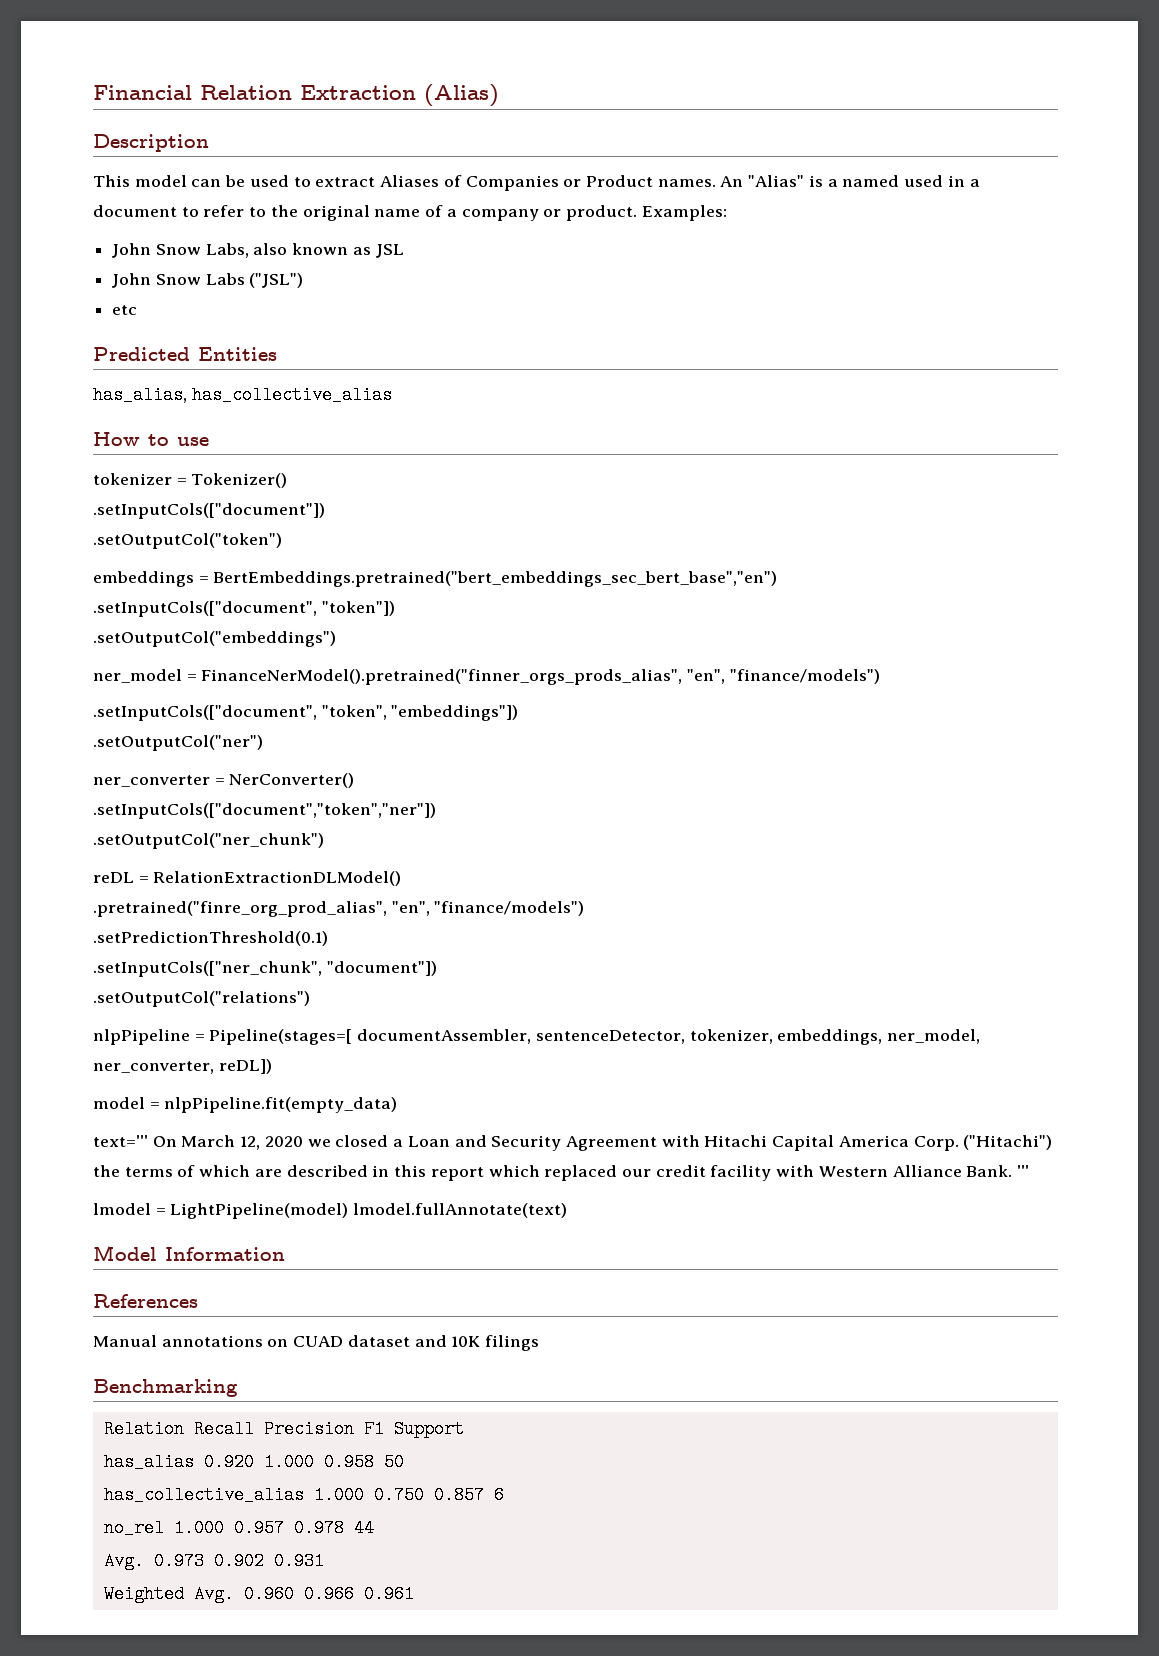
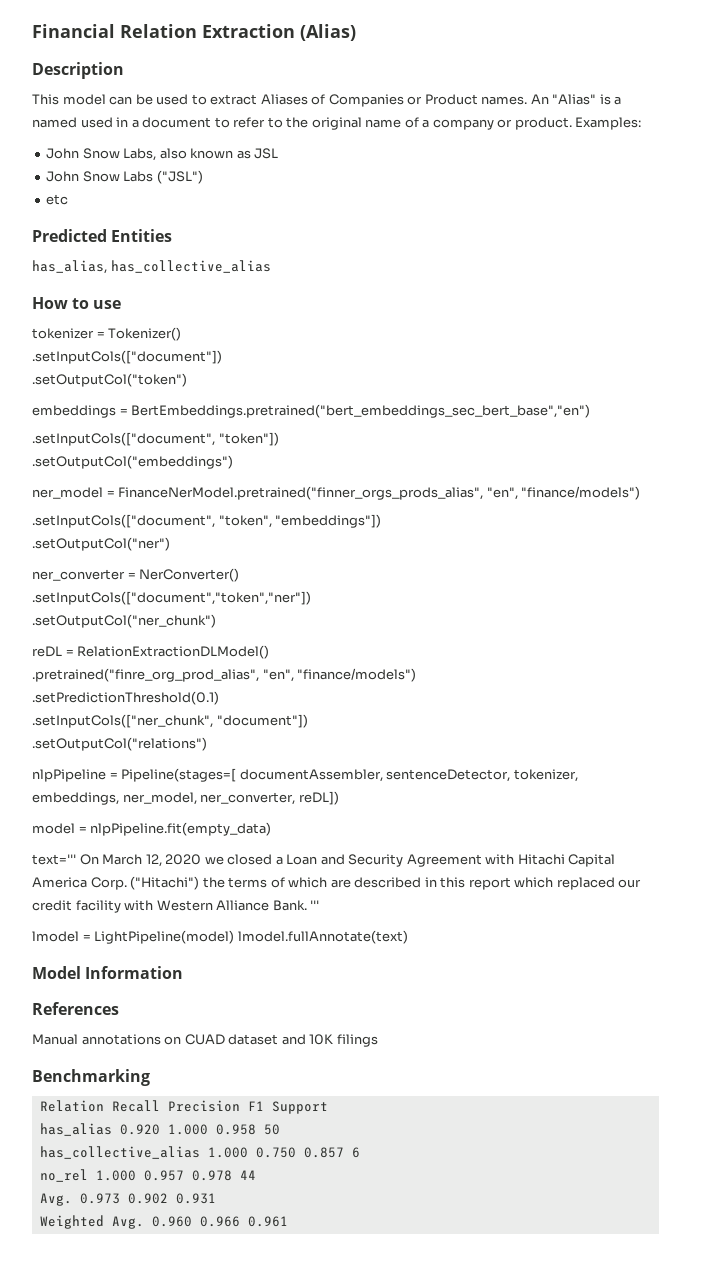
[201,669,683,685] FinanceNerModel().pretrained("finner_orgs_prods_alias", -> [118,486,484,500] FinanceNerModel.pretrained("finner_orgs_prods_alias",

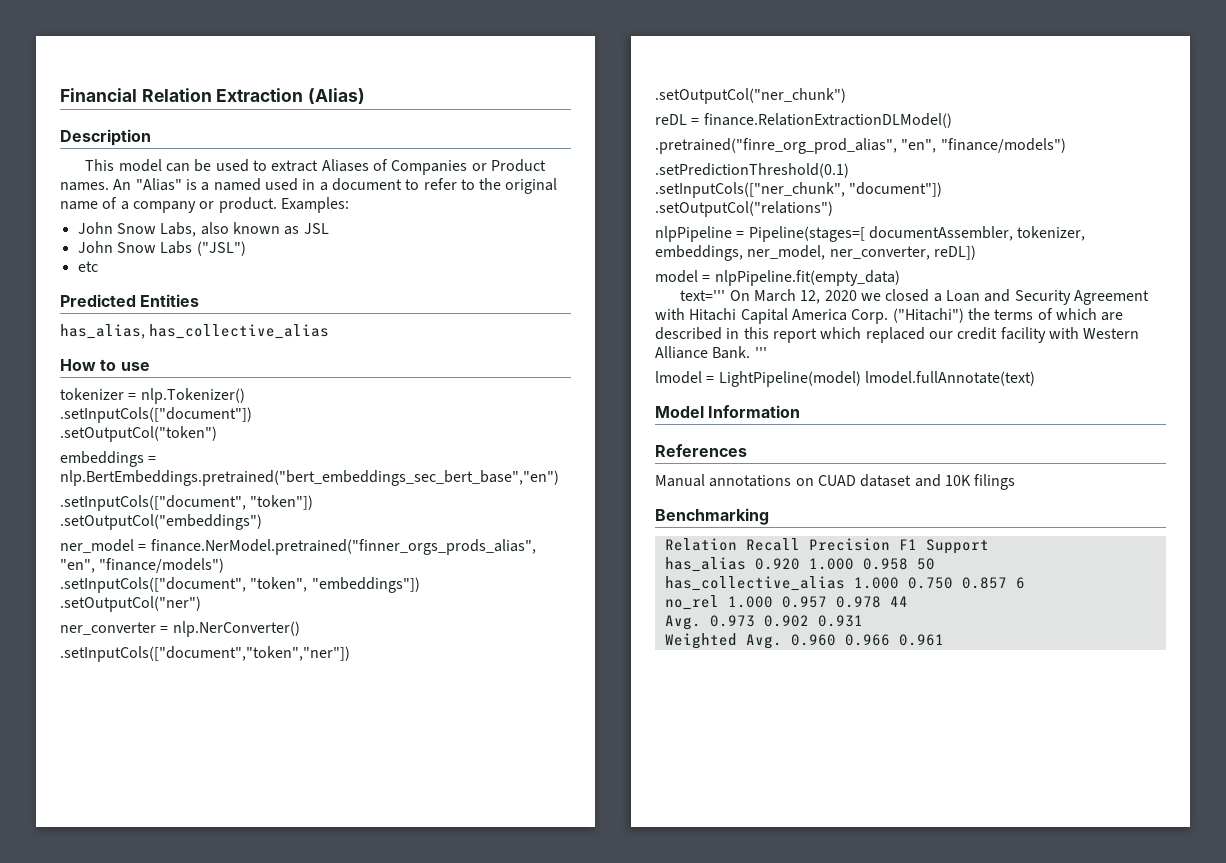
[108,327,182,341] Tokenizer() -> [140,388,245,404] nlp.Tokenizer()
[131,404,591,418] BertEmbeddings.pretrained("bert_embeddings_sec_bert_base","en") -> [60,470,559,486] nlp.BertEmbeddings.pretrained("bert_embeddings_sec_bert_base","en")
[118,486,484,500] FinanceNerModel.pretrained("finner_orgs_prods_alias", -> [150,539,536,555] finance.NerModel.pretrained("finner_orgs_prods_alias",
[139,568,240,582] NerConverter() -> [172,621,300,637] nlp.NerConverter()
[77,645,270,659] RelationExtractionDLModel() -> [703,113,952,128] finance.RelationExtractionDLModel()
[386,769,511,782] sentenceDetector, -> (1013, 233) none

